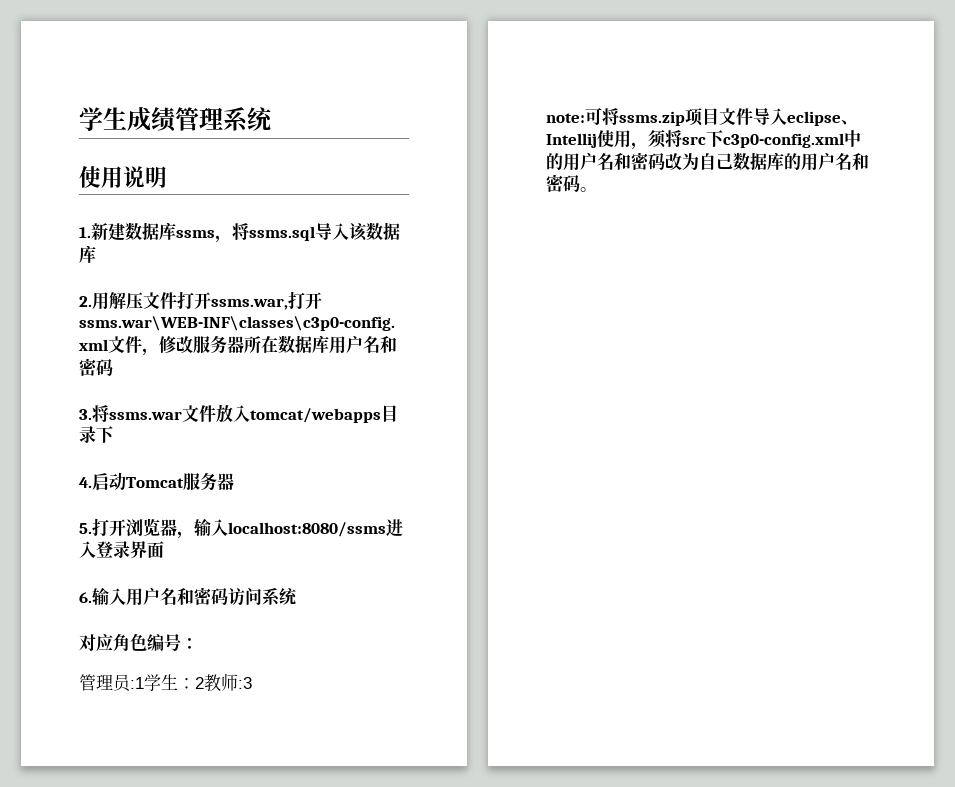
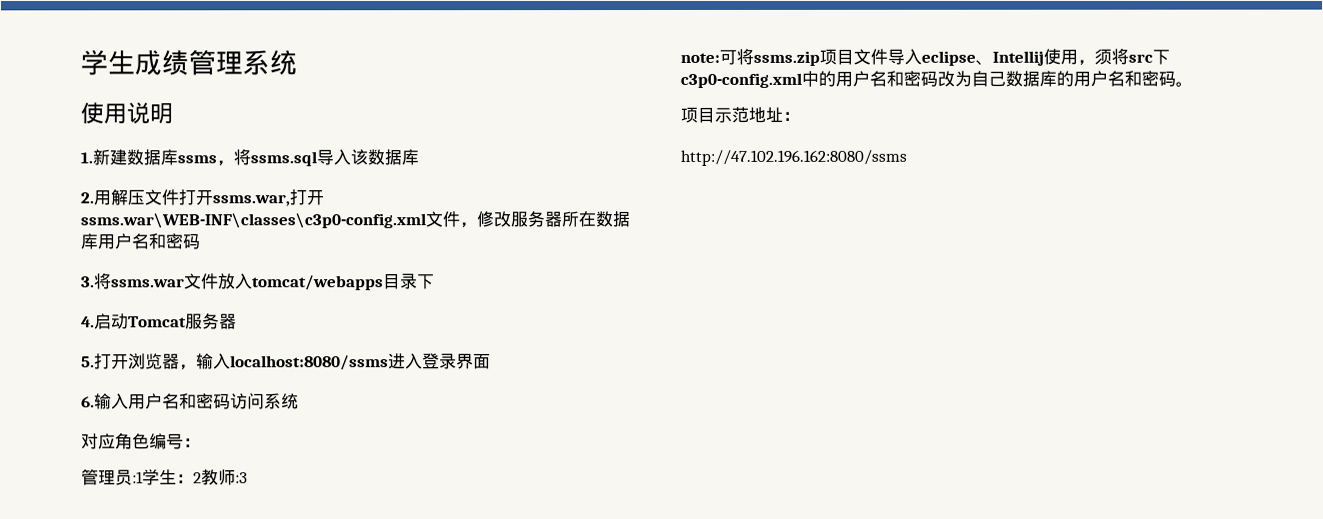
(597, 189) none -> [680,106,800,123] [680,149,907,166] // 项目示范地址： // http://47.102.196.162:8080/ssms

